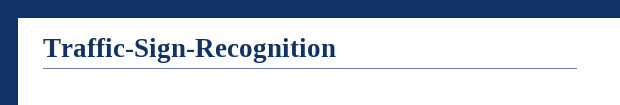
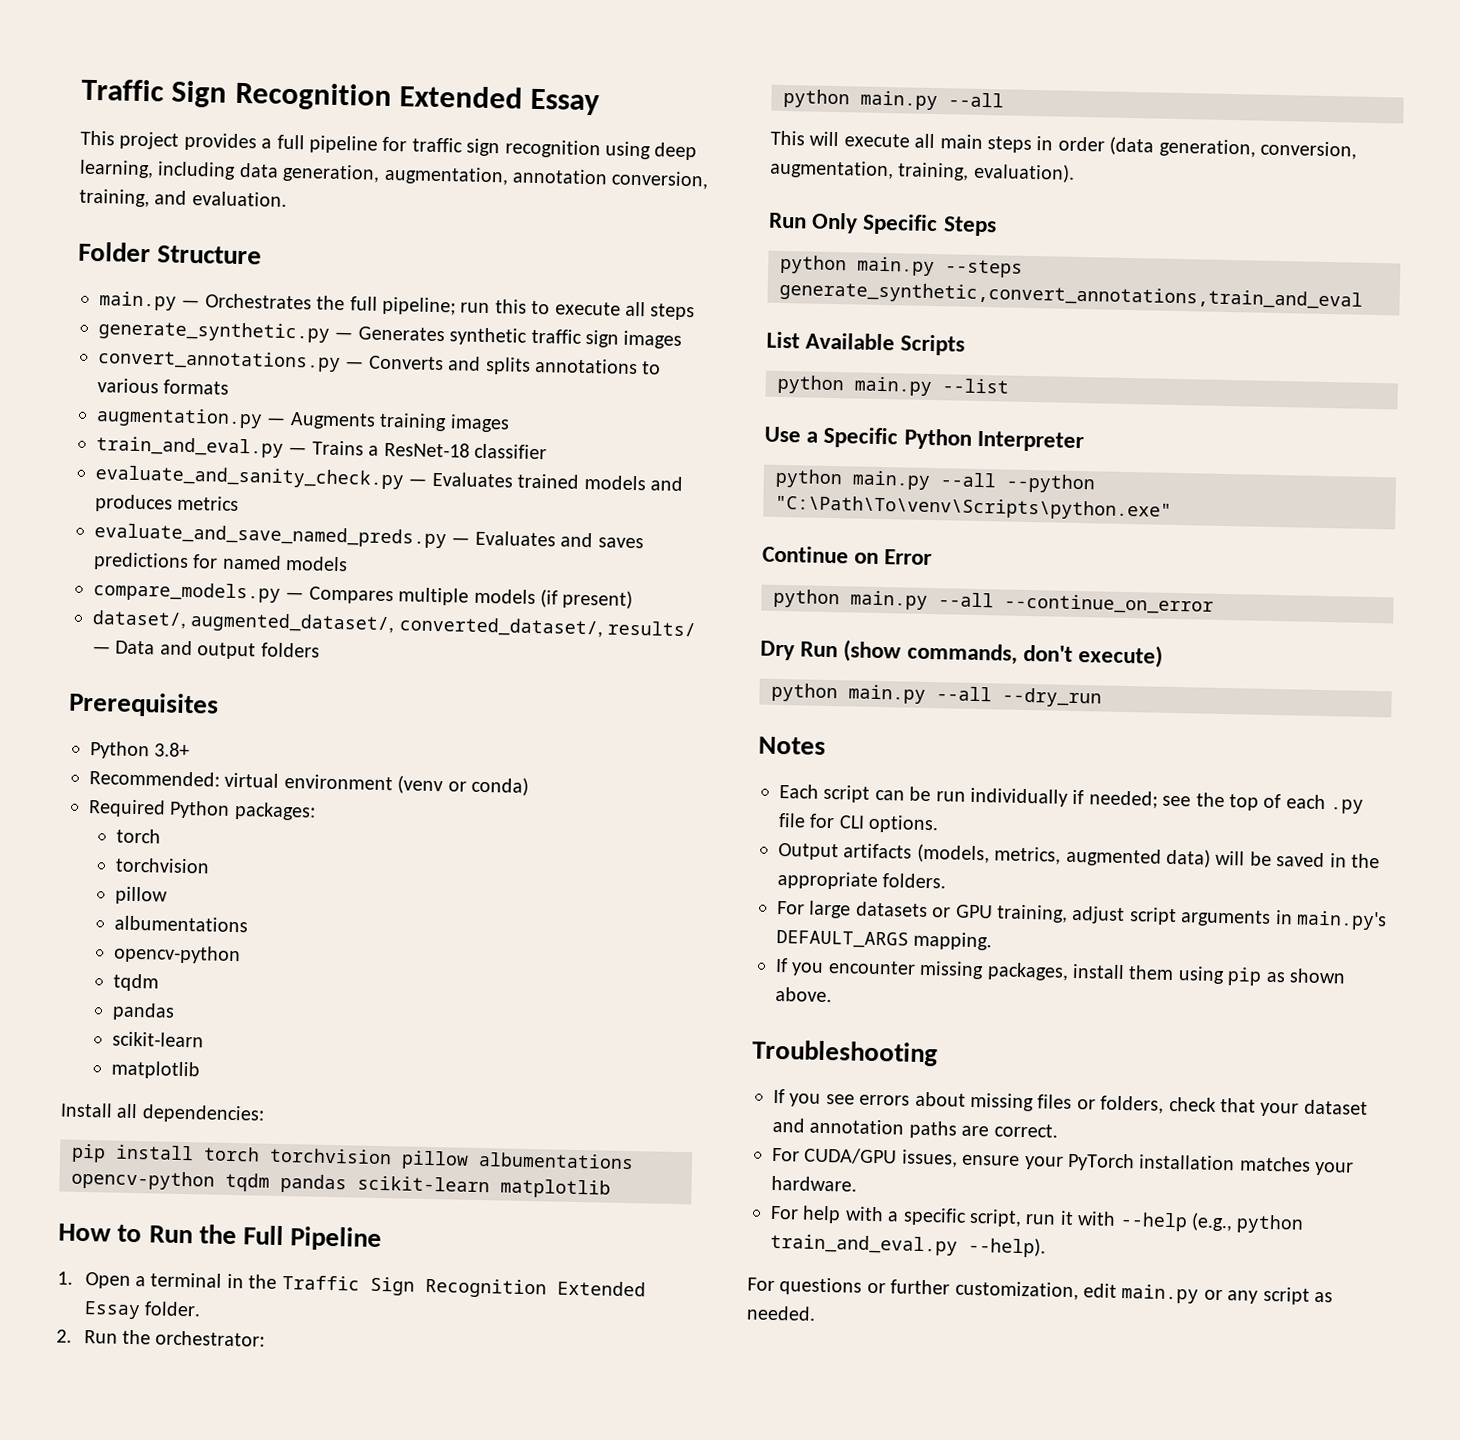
[43,38,336,63] Traffic-Sign-Recognition -> [81,78,601,116] [80,130,698,161] [79,159,710,190] [79,188,287,208] [78,241,263,265] [99,291,696,321] [98,320,683,349] [98,349,662,375] [97,378,230,395] [96,407,510,433] [96,436,547,460] [95,465,683,491] [95,494,240,513] [94,523,644,549] [93,552,349,572] [93,581,634,610] [92,610,697,638] [92,640,320,660] [68,691,219,718] [90,741,191,760] [89,770,529,796] [88,799,316,821] [115,828,161,844] [114,857,210,874] [114,886,168,905] [113,915,248,933] [112,944,241,965] [112,973,159,992] [111,1002,175,1021] [111,1031,204,1048] [110,1060,200,1080] [60,1102,265,1124] [71,1143,634,1170] [71,1169,611,1199] [58,1223,383,1252] [57,1271,646,1299] [83,1301,202,1320] [56,1329,266,1347] [783,88,1004,111] [770,130,1357,160] [770,159,1075,183] [768,212,997,237] [780,254,1023,278] [779,280,1363,311] [766,331,966,356] [777,374,1009,397] [764,426,1084,453] [775,468,1096,494] [775,494,1172,521] [762,545,933,566] [773,588,1214,615] [760,639,1164,668] [771,682,1102,708] [758,736,826,755] [779,784,1365,814] [778,813,940,834] [778,843,1380,869] [777,871,947,891] [777,900,1387,931] [776,929,993,951] [775,957,1346,986] [775,986,832,1003] [752,1039,938,1067] [773,1088,1368,1117] [772,1117,1058,1139] [772,1147,1355,1176] [771,1175,857,1192] [770,1205,1305,1234] [770,1233,1046,1258] [747,1277,1333,1305] [746,1305,816,1321] Traffic Sign Recognition Extended Essay // This project provides a full pipeline for traffic sign recognition using deep learning, including data generation, augmentation, annotation conversion, training, and evaluation. // Folder Structure // main.py — Orchestrates the full pipeline; run this to execute all steps // generate_synthetic.py — Generates synthetic traffic sign images // convert_annotations.py — Converts and splits annotations to various formats // augmentation.py — Augments training images // train_and_eval.py — Trains a ResNet-18 classifier // evaluate_and_sanity_check.py — Evaluates trained models and produces metrics // evaluate_and_save_named_preds.py — Evaluates and saves predictions for named models // compare_models.py — Compares multiple models (if present) // dataset/, augmented_dataset/, converted_dataset/, results/ — Data and output folders // Prerequisites // Python 3.8+ // Recommended: virtual environment (venv or conda) // Required Python packages: // torch // torchvision // pillow // albumentations // opencv-python // tqdm // pandas // scikit-learn // matplotlib // Install all dependencies: // pip install torch torchvision pillow albumentations opencv-python tqdm pandas scikit-learn matplotlib // How to Run the Full Pipeline // 1. Open a terminal in the Traffic Sign Recognition Extended Essay folder. // 2. Run the orchestrator: // python main.py --all // This will execute all main steps in order (data generation, conversion, augmentation, training, evaluation). // Run Only Specific Steps // python main.py --steps generate_synthetic,convert_annotations,train_and_eval // List Available Scripts // python main.py --list // Use a Specific Python Interpreter // python main.py --all --python "C:\Path\To\venv\Scripts\python.exe" // Continue on Error // python main.py --all --continue_on_error // Dry Run (show commands, don't execute) // python main.py --all --dry_run // Notes // Each script can be run individually if needed; see the top of each .py file for CLI options. // Output artifacts (models, metrics, augmented data) will be saved in the appropriate folders. // For large datasets or GPU training, adjust script arguments in main.py's DEFAULT_ARGS mapping. // If you encounter missing packages, install them using pip as shown above. // Troubleshooting // If you see errors about missing files or folders, check that your dataset and annotation paths are correct. // For CUDA/GPU issues, ensure your PyTorch installation matches your hardware. // For help with a specific script, run it with --help (e.g., python train_and_eval.py --help). // For questions or further customization, edit main.py or any script as needed.

